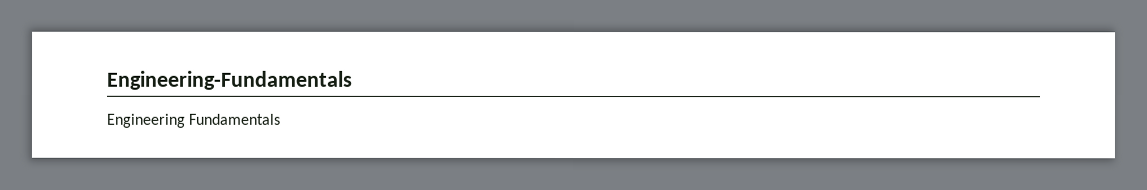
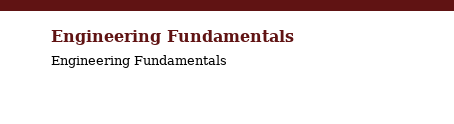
[107,70,353,90] Engineering-Fundamentals -> [51,30,294,45] Engineering Fundamentals

